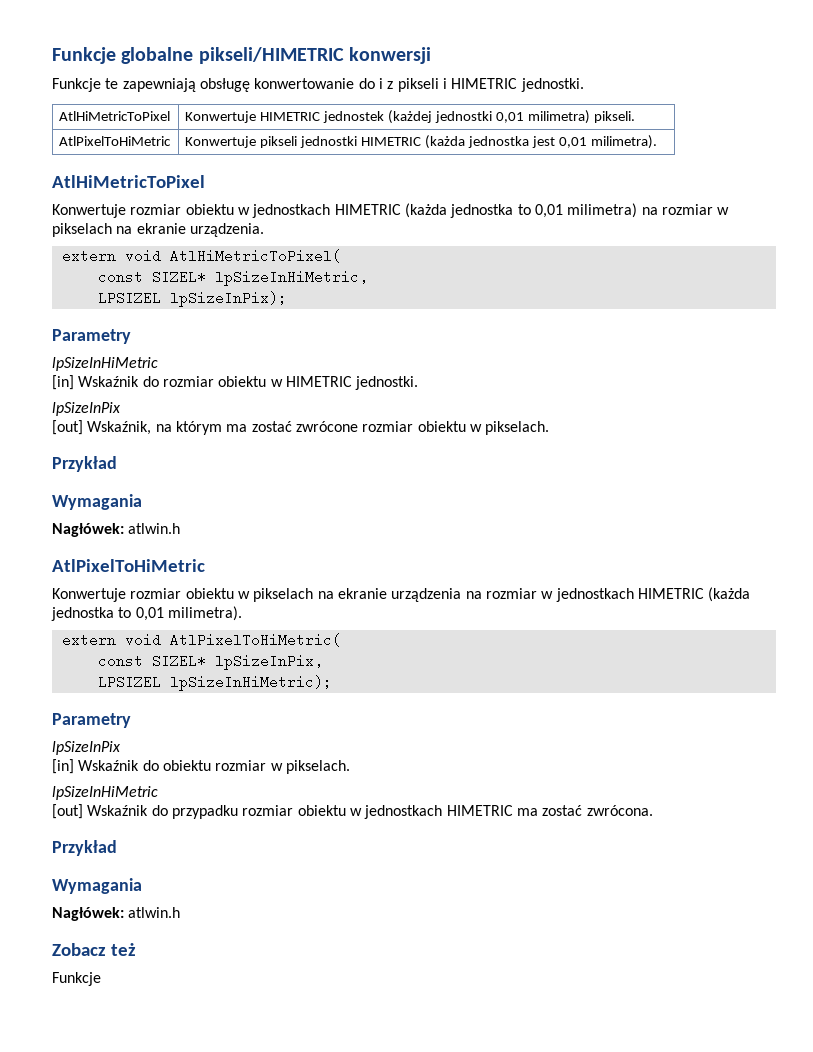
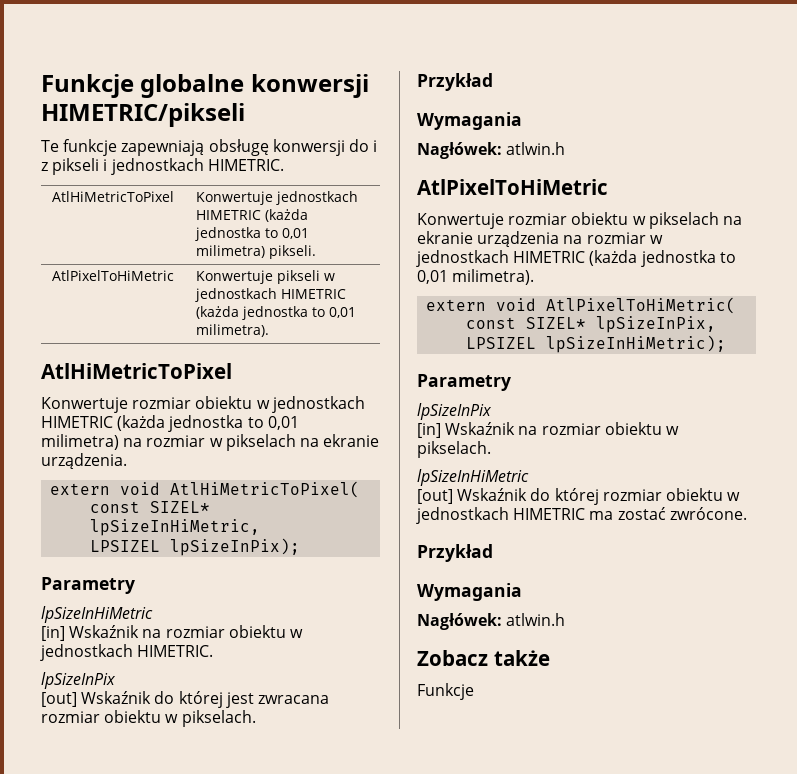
[198,47,432,64] [52,78,119,92] pikseli/HIMETRIC konwersji // Funkcje te -> [250,74,369,98] [41,103,245,127] [41,139,118,156] konwersji HIMETRIC/pikseli // Te funkcje
[254,78,355,89] konwertowanie -> [272,139,345,156] konwersji
[451,78,584,92] HIMETRIC jednostki. -> [110,158,284,175] jednostkach HIMETRIC.
[260,110,492,124] HIMETRIC jednostek (każdej jednostki -> [275,191,358,205] [195,209,308,222] [194,227,278,241] jednostkach HIMETRIC (każda jednostka to
[300,135,555,149] jednostki HIMETRIC (każda jednostka jest -> [323,273,335,281] [194,288,346,302] [195,306,325,320] w jednostkach HIMETRIC (każda jednostka to
[142,376,419,390] do rozmiar obiektu w HIMETRIC jednostki. -> [142,625,303,638] [40,644,214,661] na rozmiar obiektu w jednostkach HIMETRIC.
[87,421,358,435] Wskaźnik, na którym ma zostać zwrócone -> [81,691,329,708] Wskaźnik do której jest zwracana
[142,760,267,771] do obiektu rozmiar -> [518,422,662,435] na rozmiar obiektu
[171,805,238,819] przypadku -> [554,488,599,505] której
[586,805,653,816] zwrócona. -> [669,507,747,520] zwrócone.
[110,943,136,956] też -> [493,650,550,666] także

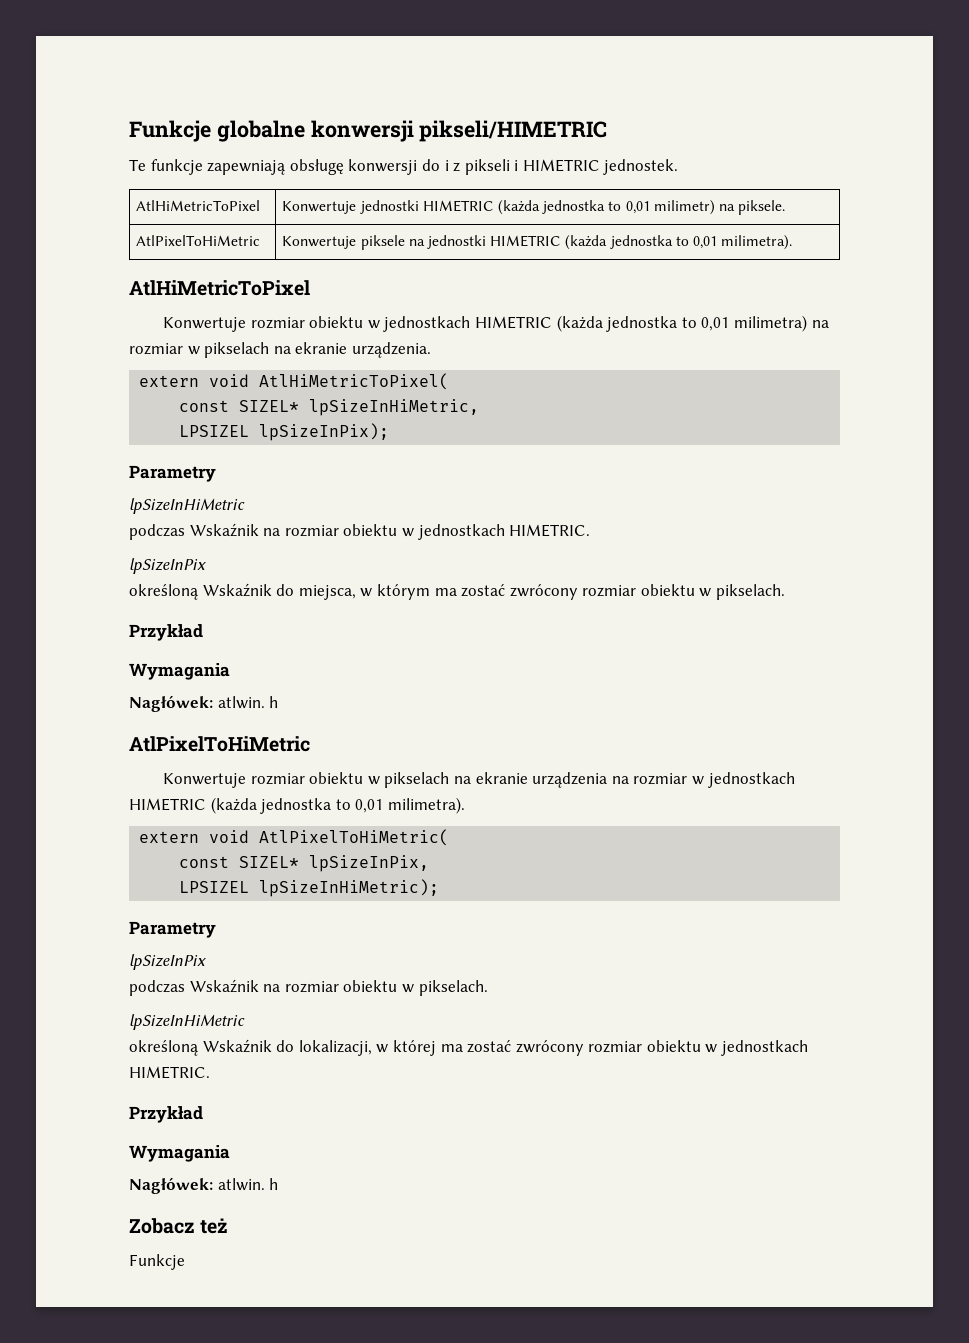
[41,103,245,127] HIMETRIC/pikseli -> [419,120,608,142] pikseli/HIMETRIC
[110,158,284,175] jednostkach HIMETRIC. -> [522,159,679,175] HIMETRIC jednostek.
[275,191,358,205] [195,209,308,222] [194,227,309,241] [195,245,316,259] jednostkach HIMETRIC (każda jednostka to 0,01 milimetra) pikseli. -> [359,200,786,215] jednostki HIMETRIC (każda jednostka to 0,01 milimetr) na piksele.
[276,270,335,284] [194,288,277,302] pikseli w jednostkach -> [360,235,486,250] piksele na jednostki
[41,626,65,641] [in] -> [129,524,185,540] podczas
[41,691,329,708] [out] Wskaźnik do której jest zwracana -> [129,583,578,600] określoną Wskaźnik do miejsca, w którym ma zostać zwrócony
[506,142,566,155] atlwin.h -> [217,696,279,709] atlwin. h
[417,423,441,438] [in] -> [129,980,185,996] podczas
[417,488,741,505] [416,507,747,524] [417,544,493,562] [417,583,522,601] [417,613,566,630] [out] Wskaźnik do której rozmiar obiektu w jednostkach HIMETRIC ma zostać zwrócone. // Przykład // Wymagania // Nagłówek: atlwin.h -> [129,1039,809,1056] [129,1066,210,1079] [129,1106,203,1123] [129,1145,230,1162] [129,1177,279,1194] określoną Wskaźnik do lokalizacji, w której ma zostać zwrócony rozmiar obiektu w jednostkach HIMETRIC. // Przykład // Wymagania // Nagłówek: atlwin. h
[493,650,550,666] także -> [200,1218,228,1234] też

